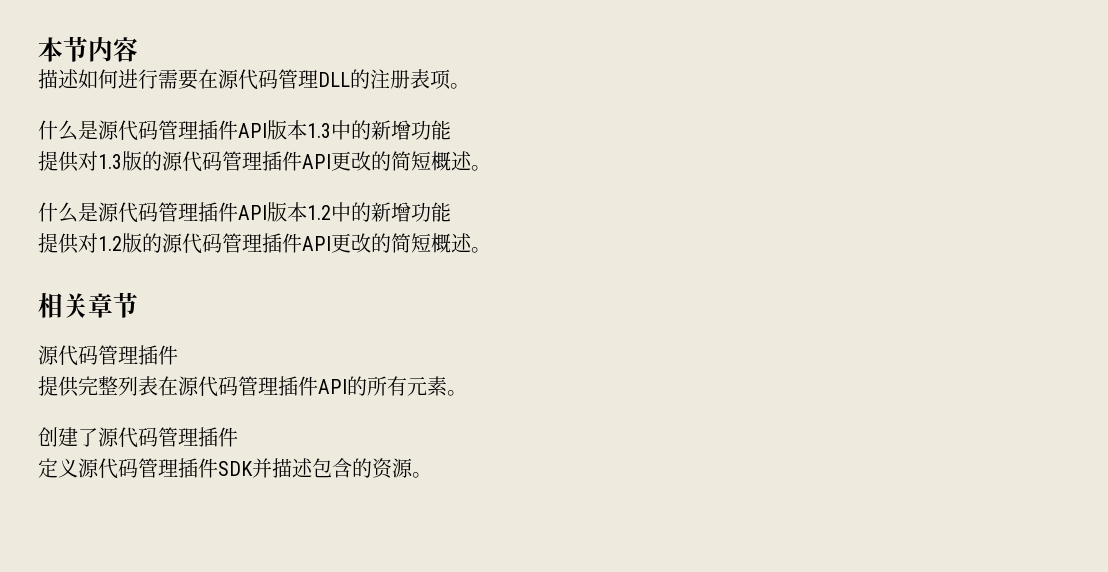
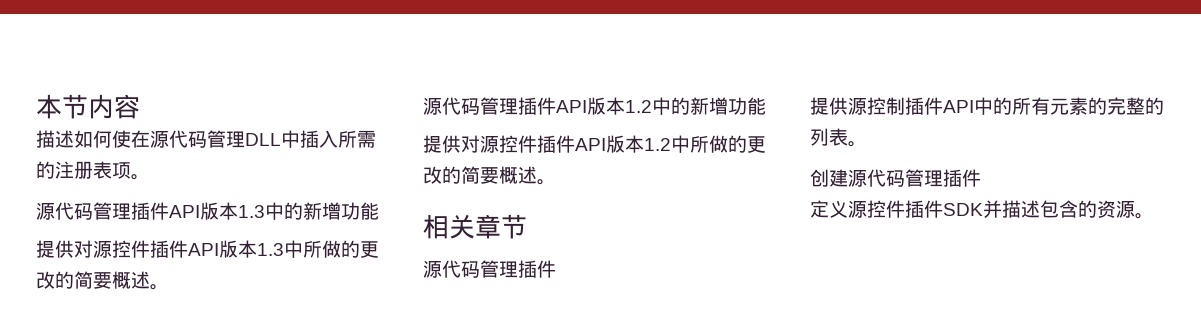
[118,69,198,90] 进行需要 -> [112,130,131,148] 使
(350, 79) none -> [281,130,376,148] 中插入所需
[38,120,98,141] 什么是 -> (150, 177) none
[98,151,491,172] [38,202,98,223] 1.3版的源代码管理插件API更改的简短概述。 // 什么是 -> [93,240,379,258] [36,271,169,290] 源控件插件API版本1.3中所做的更改的简要概述。 //
[98,233,431,254] 1.2版的源代码管理插件API更改的简短 -> [480,135,766,153] [423,166,499,184] 源控件插件API版本1.2中所做的更改的简要
[78,376,347,397] 完整列表在源代码管理插件API -> [848,97,993,115] 源控制插件API中
(447, 386) none -> [1088,97,1164,115] [810,128,848,146] 的完整的列表
[78,428,98,447] 了 -> (848, 178) none
[98,458,178,479] 代码管理 -> [867,200,905,218] 控件

